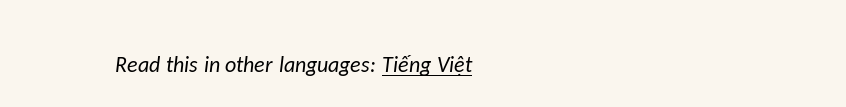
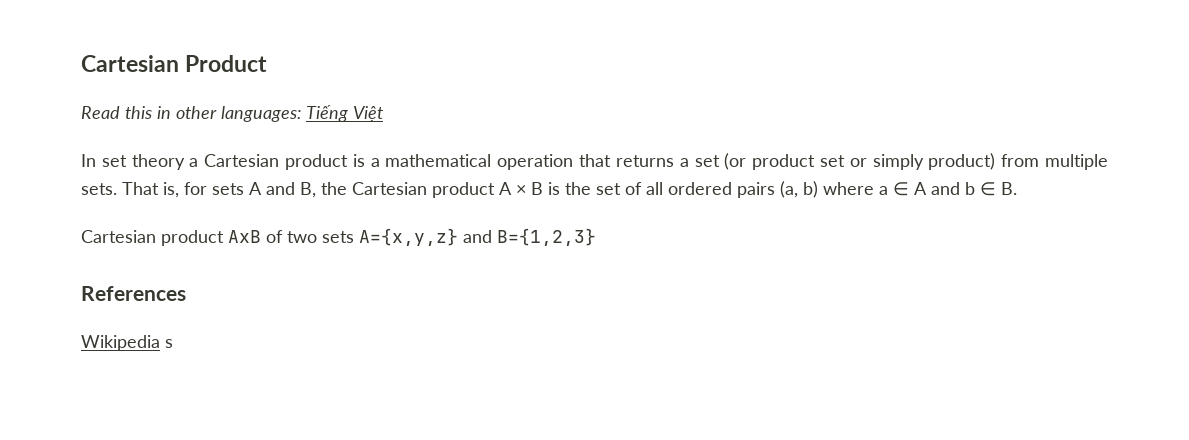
(115, 64) none -> [81,55,268,72] Cartesian Product //
(473, 66) none -> [81,153,1109,170] [81,181,1017,198] [81,228,596,246] [81,286,186,301] [81,335,173,351] // In set theory a Cartesian product is a mathematical operation that returns a set (or product set or simply product) from multiple sets. That is, for sets A and B, the Cartesian product A × B is the set of all ordered pairs (a, b) where a ∈ A and b ∈ B. // Cartesian product AxB of two sets A={x,y,z} and B={1,2,3} // References // Wikipedia s

